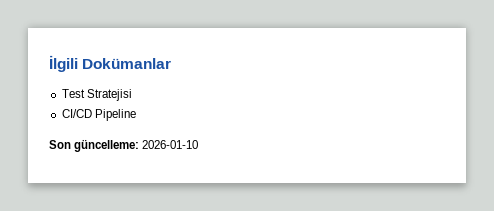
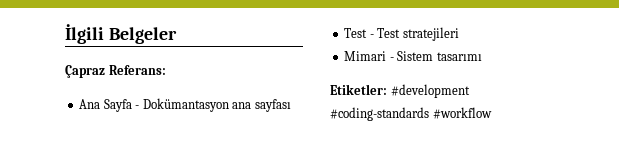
[82,58,172,69] [61,89,132,101] [61,109,136,121] [49,139,199,152] Dokümanlar // Test Stratejisi // CI/CD Pipeline // Son güncelleme: 2026-01-10 -> [108,27,177,44] [65,65,166,78] [79,98,291,112] [344,27,459,41] [344,51,482,61] [330,84,470,98] [330,107,492,121] Belgeler // Çapraz Referans: // Ana Sayfa - Dokümantasyon ana sayfası // Test - Test stratejileri // Mimari - Sistem tasarımı // Etiketler: #development #coding-standards #workflow

